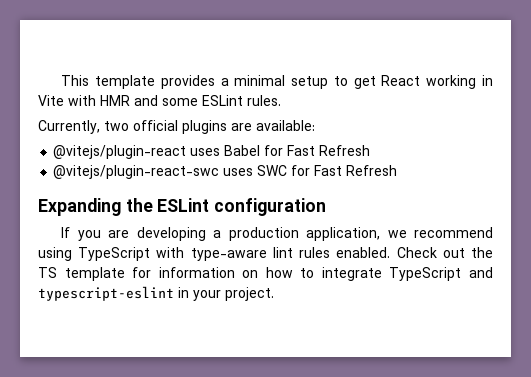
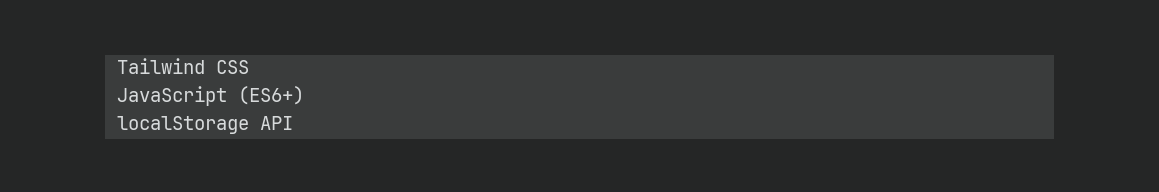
[61,75,493,89] [38,95,281,106] [38,120,315,134] [53,145,371,159] [53,165,398,179] [38,198,327,216] [61,227,494,241] [38,247,494,261] [38,267,493,281] [38,286,274,301] This template provides a minimal setup to get React working in Vite with HMR and some ESLint rules. // Currently, two official plugins are available: // @vitejs/plugin-react uses Babel for Fast Refresh // @vitejs/plugin-react-swc uses SWC for Fast Refresh // Expanding the ESLint configuration // If you are developing a production application, we recommend using TypeScript with type-aware lint rules enabled. Check out the TS template for information on how to integrate TypeScript and typescript-eslint in your project. -> [117,58,250,74] [117,86,305,106] [117,116,294,134] Tailwind CSS // JavaScript (ES6+) // localStorage API

